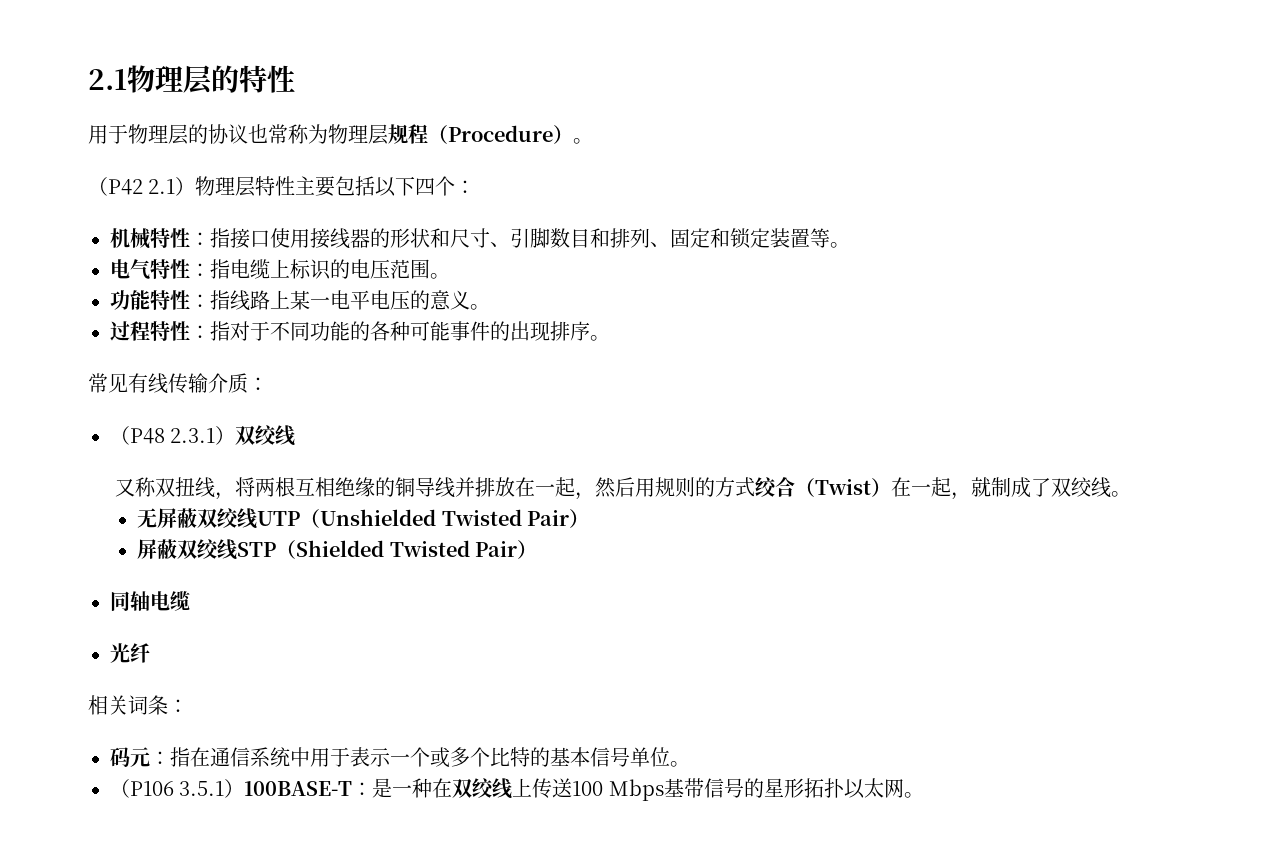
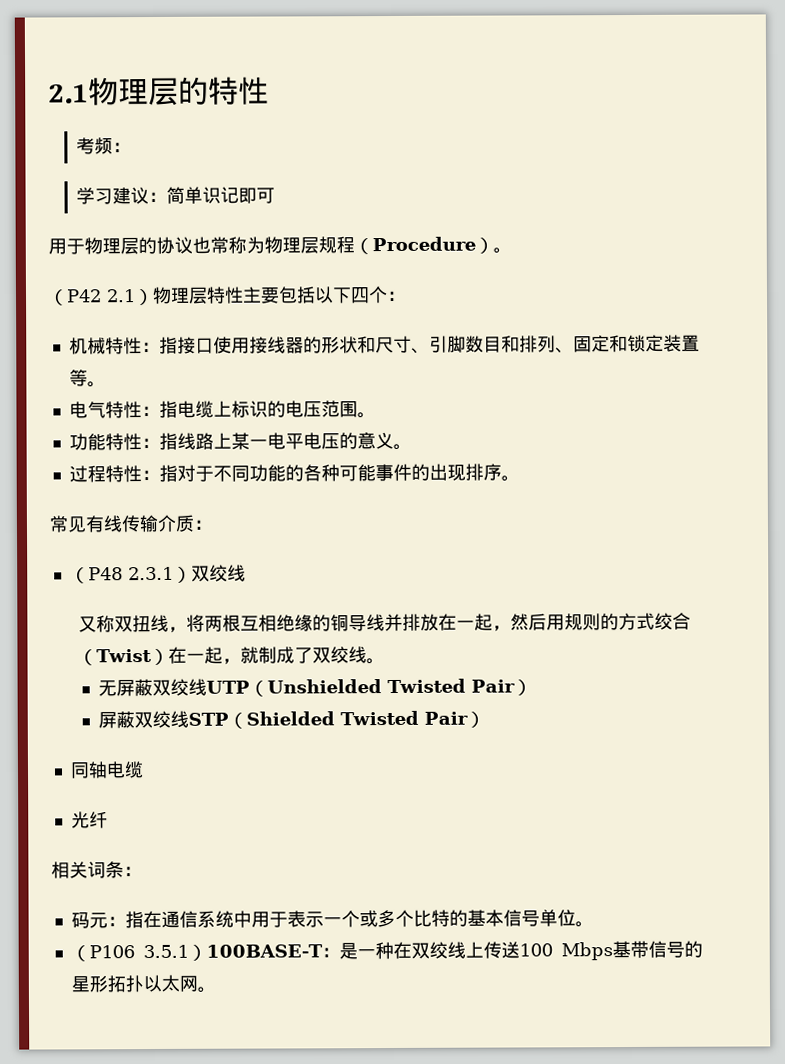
(295, 79) none -> [76,137,132,155] [76,186,276,205] // 考频： // 学习建议：简单识记即可

